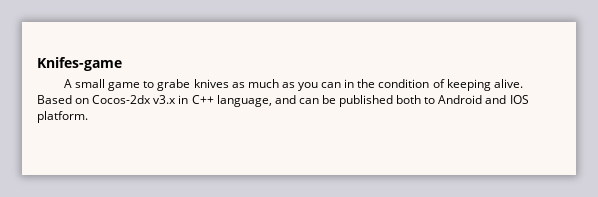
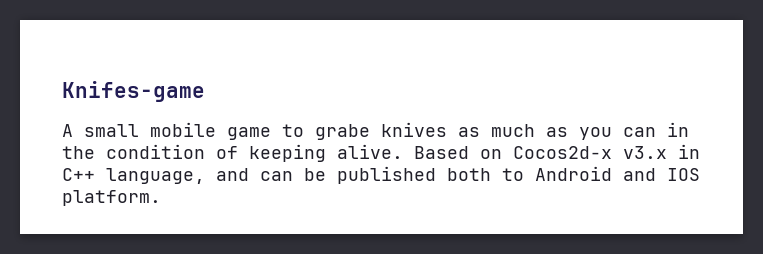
(106, 83) none -> [150,122,216,137] mobile
[92,95,152,104] Cocos-2dx -> [513,146,612,159] Cocos2d-x

